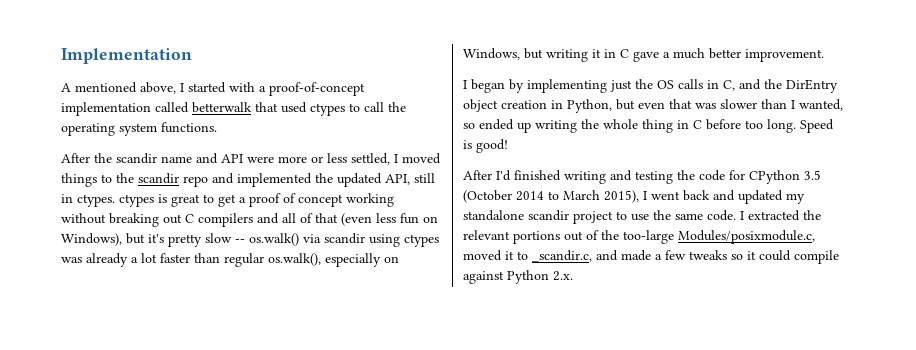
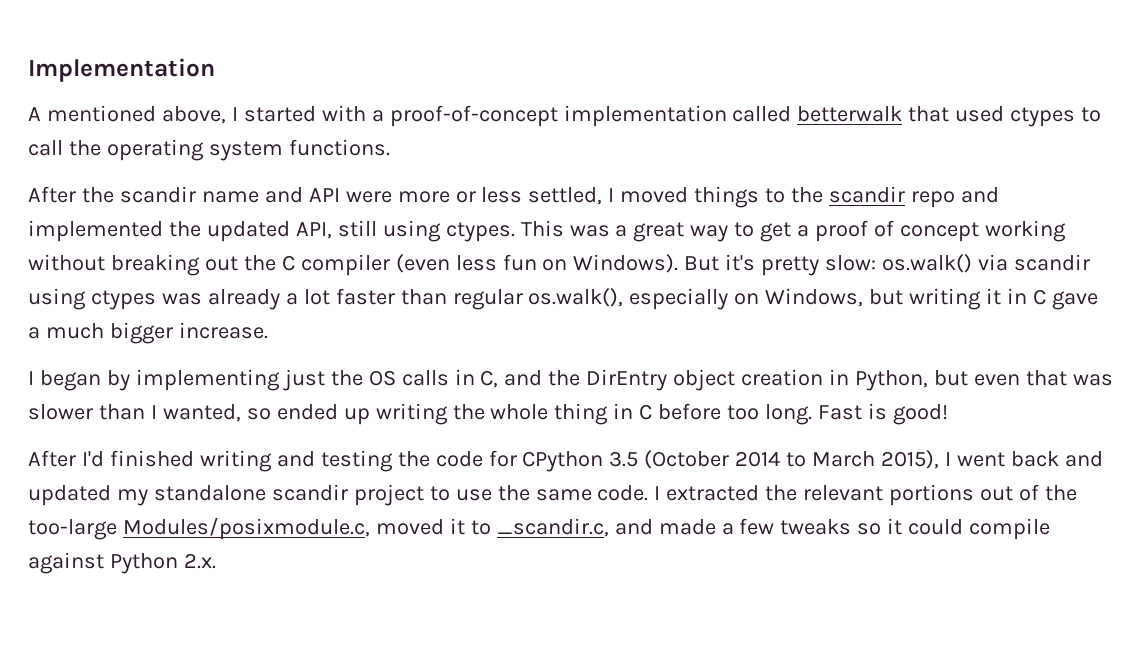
[61,194,200,207] in ctypes. ctypes is great -> [382,220,729,242] using ctypes. This was a great way
[185,213,438,227] [61,233,245,247] C compilers and all of that (even less fun on Windows), but it's pretty slow -- -> [243,254,877,276] the C compiler (even less fun on Windows). But it's pretty slow:
[709,48,824,62] better improvement. -> [109,322,268,344] bigger increase.
[800,119,834,133] Speed -> [818,405,863,420] Fast

